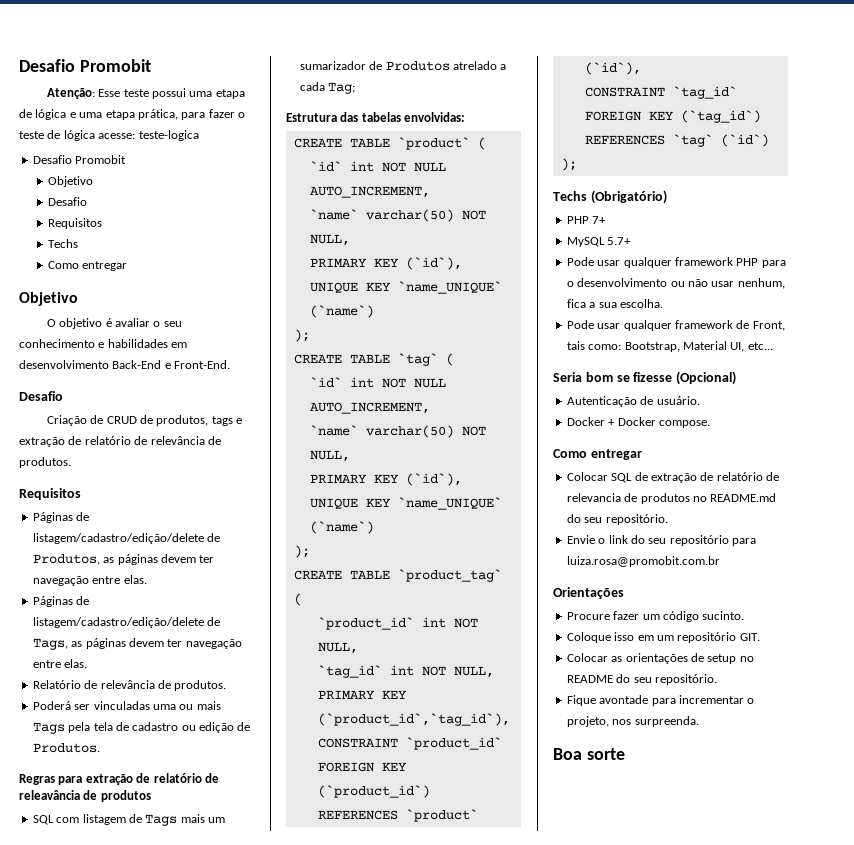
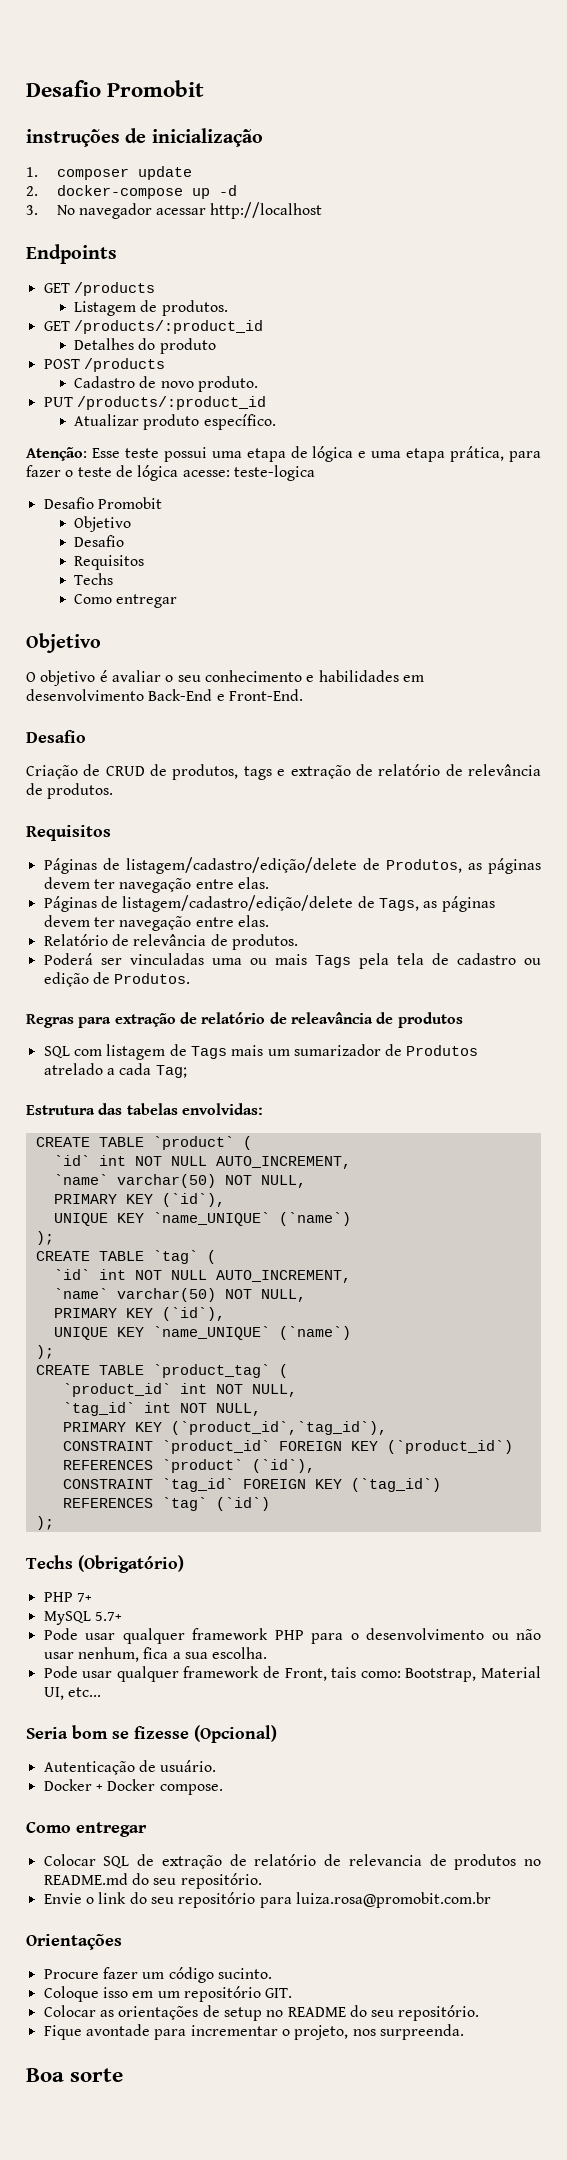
[19,59,151,72] Desafio Promobit -> [26,80,205,97] [26,128,263,147] [26,166,192,180] [26,185,237,199] [26,202,323,219] [26,244,117,264] [43,282,155,296] [74,300,228,316] [43,320,263,334] [74,338,216,354] [43,358,165,372] [74,376,259,392] [43,396,266,410] [74,414,276,430] Desafio Promobit // instruções de inicialização // 1. composer update // 2. docker-compose up -d // 3. No navegador acessar http://localhost // Endpoints // GET /products // Listagem de produtos. // GET /products/:product_id // Detalhes do produto // POST /products // Cadastro de novo produto. // PUT /products/:product_id // Atualizar produto específico.

